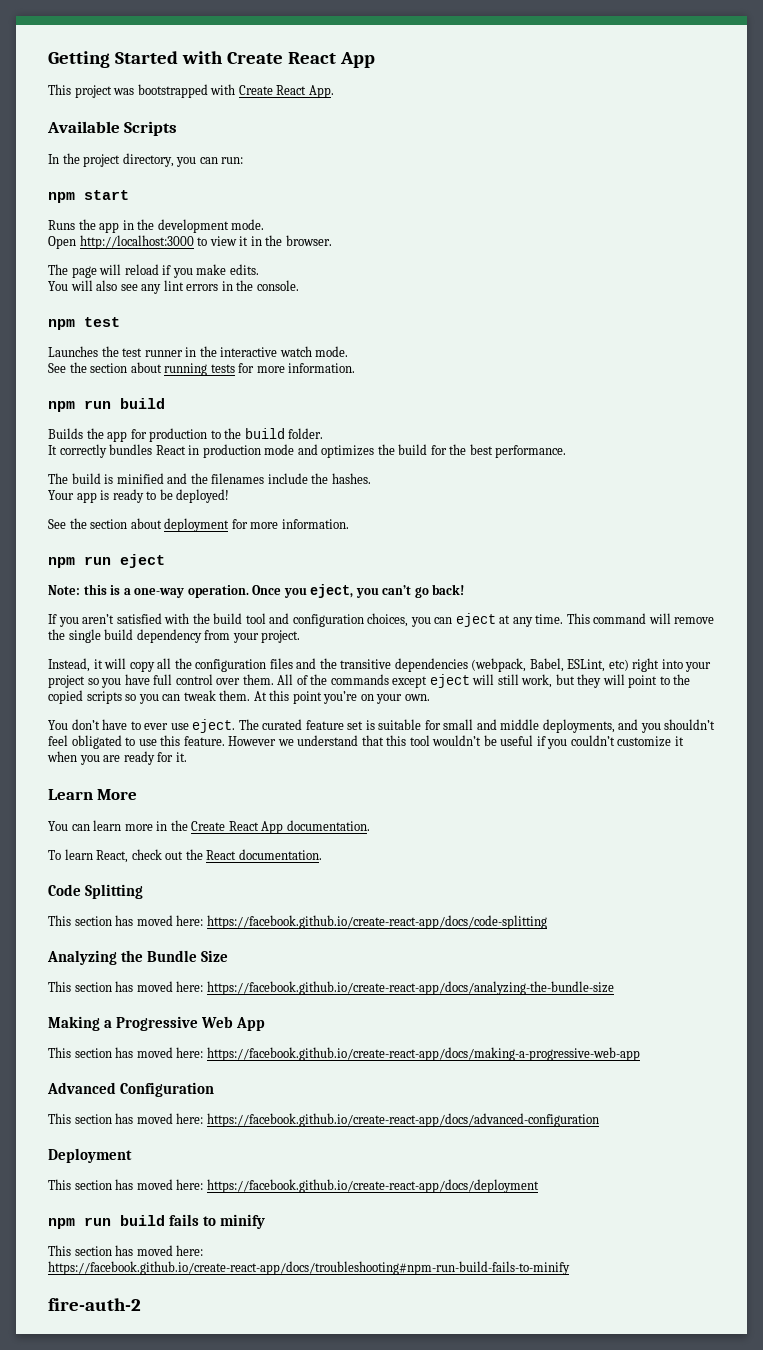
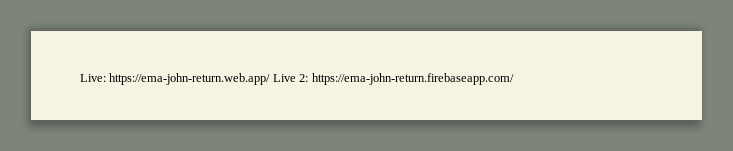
[48,51,375,68] [48,84,334,98] [47,121,178,136] [48,153,244,167] [48,190,129,203] [48,219,265,233] [48,235,332,249] [48,264,259,278] [48,280,299,294] [48,317,120,330] [48,346,349,357] [48,362,356,376] [48,398,165,412] [48,428,324,442] [48,444,567,458] [48,473,371,484] [48,489,230,503] [48,518,349,532] [48,554,165,568] [48,584,465,598] [48,613,715,627] [48,629,301,643] [48,658,712,672] [48,674,691,688] [48,690,430,704] [48,719,716,733] [48,735,684,749] [47,751,187,765] [48,789,138,800] [48,820,370,834] [48,849,322,863] [48,884,143,899] [48,915,547,929] [47,950,228,965] [48,981,614,995] [48,1016,265,1031] [48,1047,640,1061] [47,1082,214,1097] [48,1113,599,1127] [48,1148,132,1163] [48,1179,539,1193] [48,1214,265,1229] [48,1245,204,1256] [48,1261,570,1275] [48,1298,141,1311] Getting Started with Create React App // This project was bootstrapped with Create React App. // Available Scripts // In the project directory, you can run: // npm start // Runs the app in the development mode. // Open http://localhost:3000 to view it in the browser. // The page will reload if you make edits. // You will also see any lint errors in the console. // npm test // Launches the test runner in the interactive watch mode. // See the section about running tests for more information. // npm run build // Builds the app for production to the build folder. // It correctly bundles React in production mode and optimizes the build for the best performance. // The build is minified and the filenames include the hashes. // Your app is ready to be deployed! // See the section about deployment for more information. // npm run eject // Note: this is a one-way operation. Once you eject, you can’t go back! // If you aren’t satisfied with the build tool and configuration choices, you can eject at any time. This command will remove the single build dependency from your project. // Instead, it will copy all the configuration files and the transitive dependencies (webpack, Babel, ESLint, etc) right into your project so you have full control over them. All of the commands except eject will still work, but they will point to the copied scripts so you can tweak them. At this point you’re on your own. // You don’t have to ever use eject. The curated feature set is suitable for small and middle deployments, and you shouldn’t feel obligated to use this feature. However we understand that this tool wouldn’t be useful if you couldn’t customize it when you are ready for it. // Learn More // You can learn more in the Create React App documentation. // To learn React, check out the React documentation. // Code Splitting // This section has moved here: https://facebook.github.io/create-react-app/docs/code-splitting // Analyzing the Bundle Size // This section has moved here: https://facebook.github.io/create-react-app/docs/analyzing-the-bundle-size // Making a Progressive Web App // This section has moved here: https://facebook.github.io/create-react-app/docs/making-a-progressive-web-app // Advanced Configuration // This section has moved here: https://facebook.github.io/create-react-app/docs/advanced-configuration // Deployment // This section has moved here: https://facebook.github.io/create-react-app/docs/deployment // npm run build fails to minify // This section has moved here: https://facebook.github.io/create-react-app/docs/troubleshooting#npm-run-build-fails-to-minify // fire-auth-2 -> [80,73,514,85] Live: https://ema-john-return.web.app/ Live 2: https://ema-john-return.firebaseapp.com/

